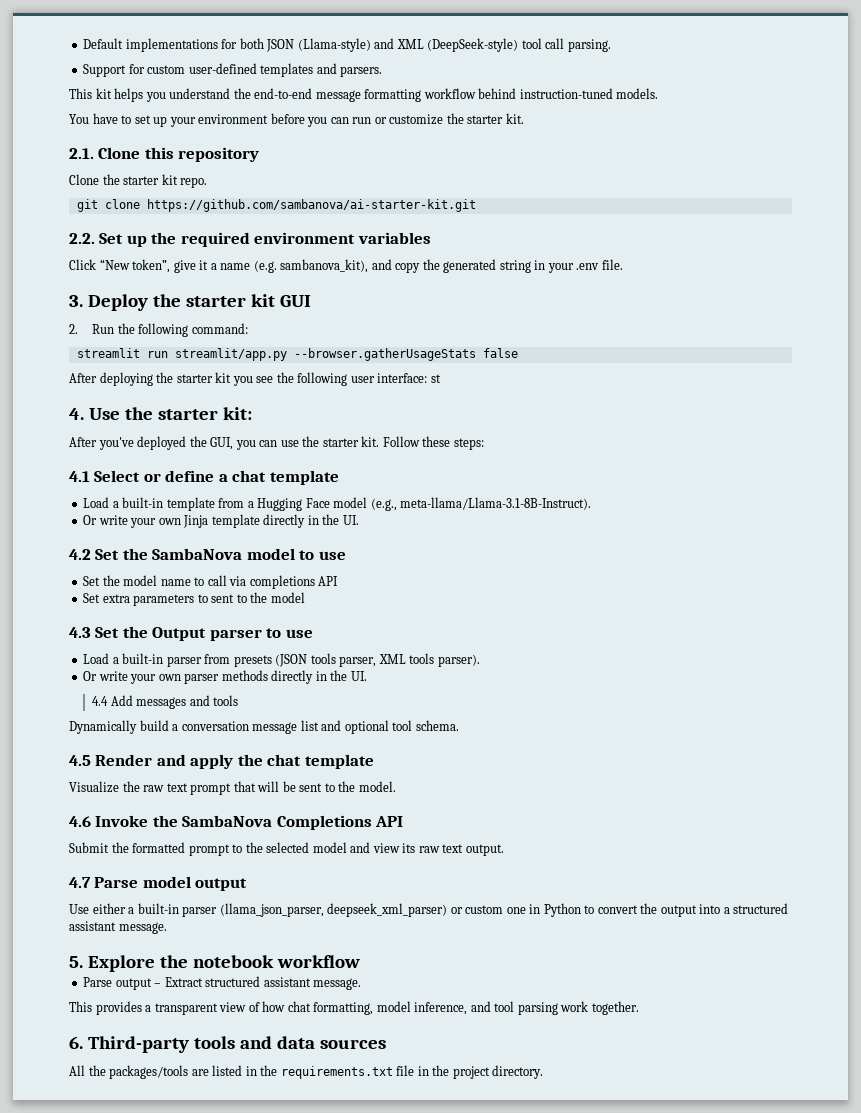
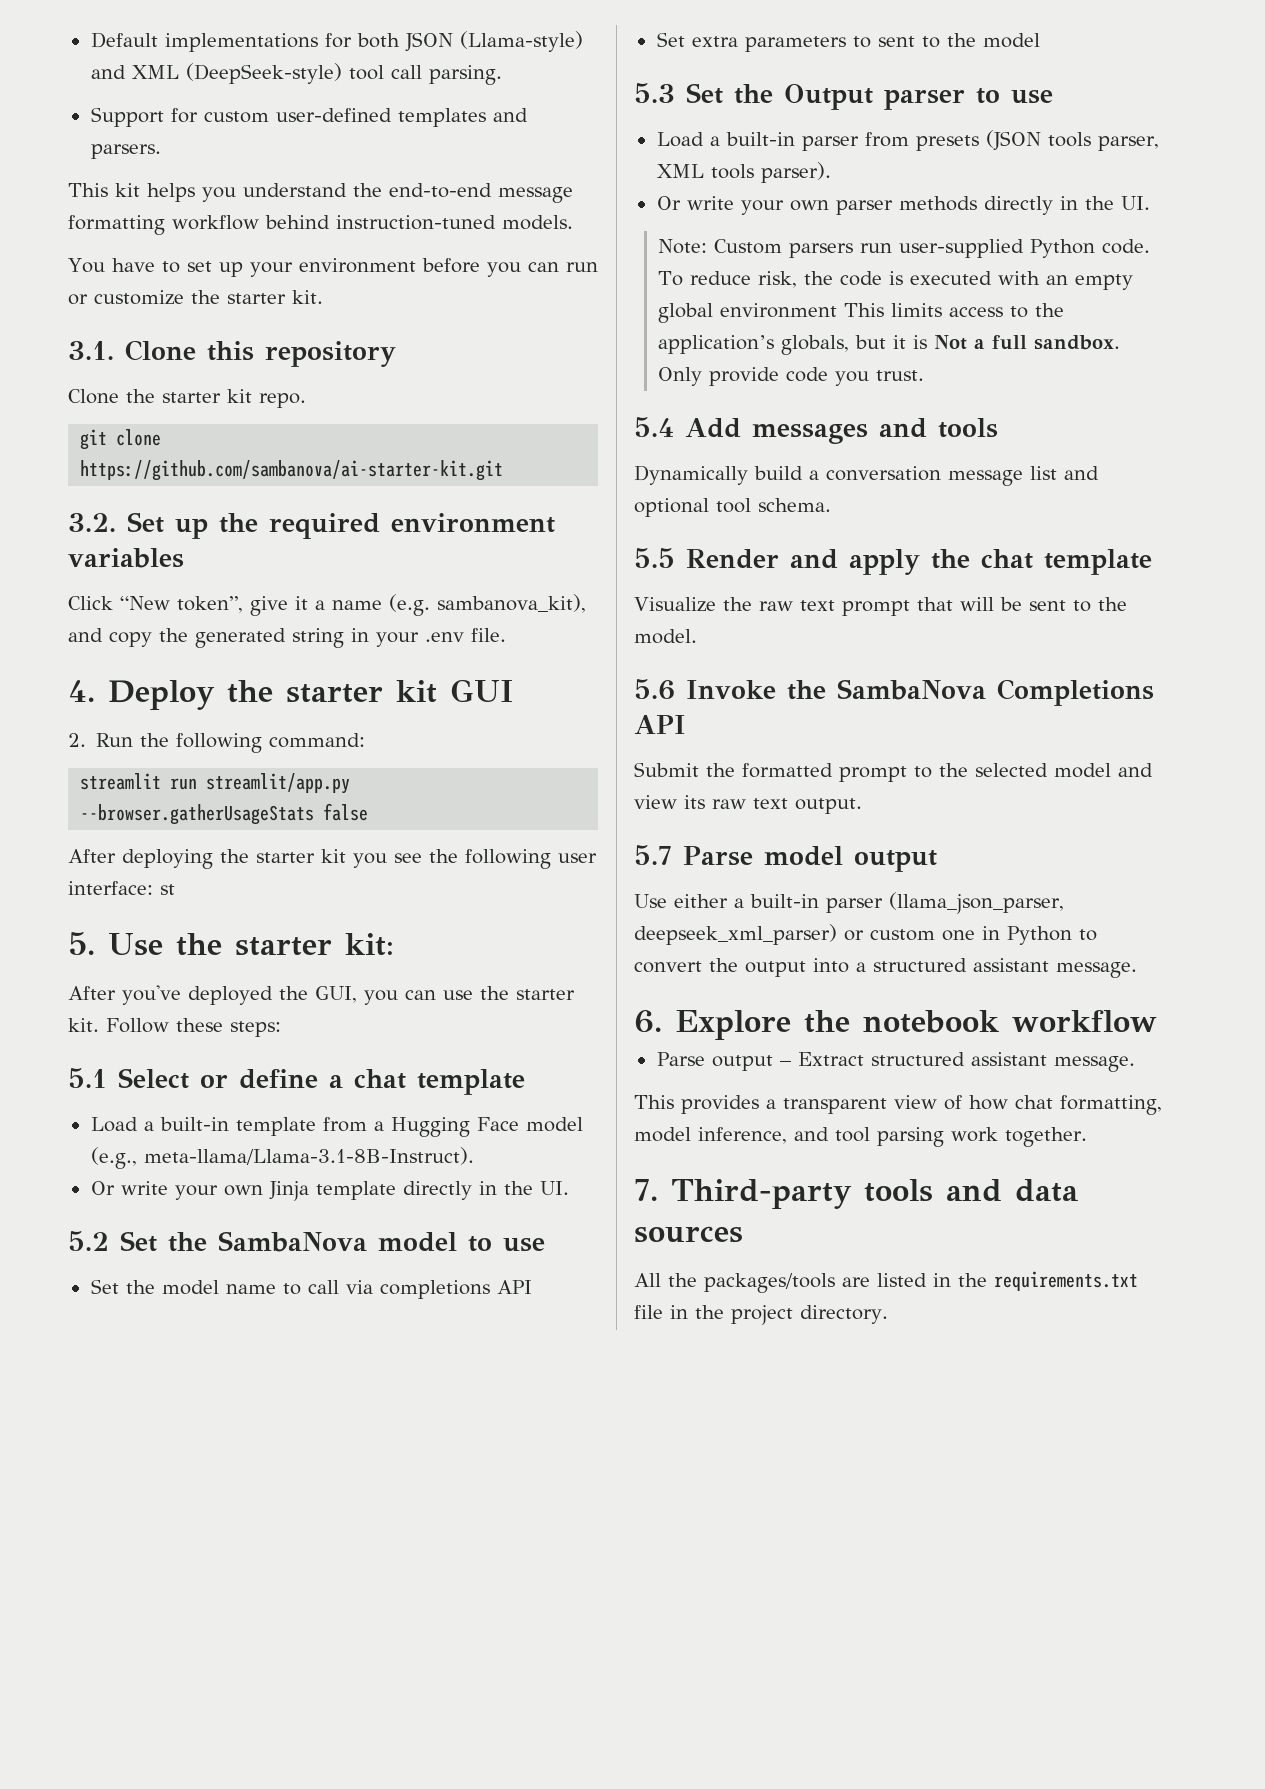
[69,148,94,159] 2.1. -> [68,341,114,360] 3.1.
[69,233,95,244] 2.2. -> [68,513,116,532] 3.2.
[69,295,83,307] 3. -> [68,680,95,702] 4.
[69,408,84,420] 4. -> [68,932,95,955] 5.
[69,471,90,482] 4.1 -> [68,1068,107,1088] 5.1
[69,549,91,560] 4.2 -> [68,1231,109,1251] 5.2
[69,627,91,638] 4.3 -> [634,83,675,103] 5.3
[92,696,109,706] 4.4 -> [657,239,1150,258] [657,271,1133,290] [657,303,1064,323] [657,335,1120,355] [657,367,924,386] [634,417,674,437] Note: Custom parsers run user-supplied Python code. To reduce risk, the code is executed with an empty global environment This limits access to the application’s globals, but it is Not a full sandbox. Only provide code you trust. // 5.4
[69,755,91,766] 4.5 -> [634,548,675,568] 5.5
[69,816,91,827] 4.6 -> [634,679,675,700] 5.6
[69,877,91,888] 4.7 -> [634,845,672,865] 5.7
[69,956,83,968] 5. -> [634,1010,662,1033] 6.
[69,1036,83,1049] 6. -> [634,1179,658,1201] 7.

